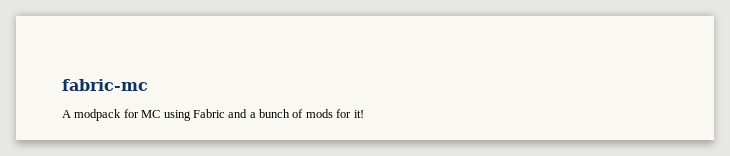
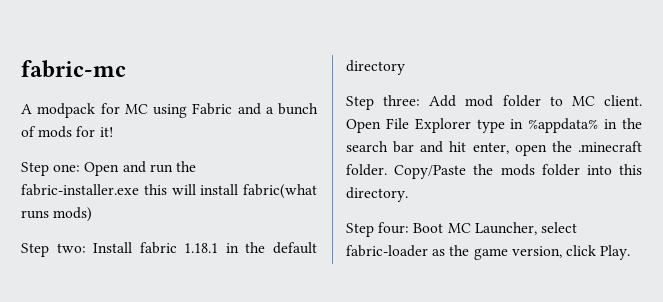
(364, 114) none -> [21,161,196,176] [21,184,317,199] [21,207,93,222] [21,242,317,257] [346,60,405,75] [346,95,642,110] [346,118,642,133] [346,141,642,156] [346,164,642,179] [346,187,408,202] [346,222,577,237] [346,245,631,260] // Step one: Open and run the fabric-installer.exe this will install fabric(what runs mods) // Step two: Install fabric 1.18.1 in the default directory // Step three: Add mod folder to MC client. Open File Explorer type in %appdata% in the search bar and hit enter, open the .minecraft folder. Copy/Paste the mods folder into this directory. // Step four: Boot MC Launcher, select fabric-loader as the game version, click Play.

